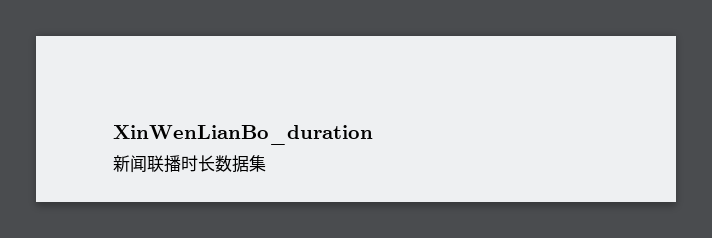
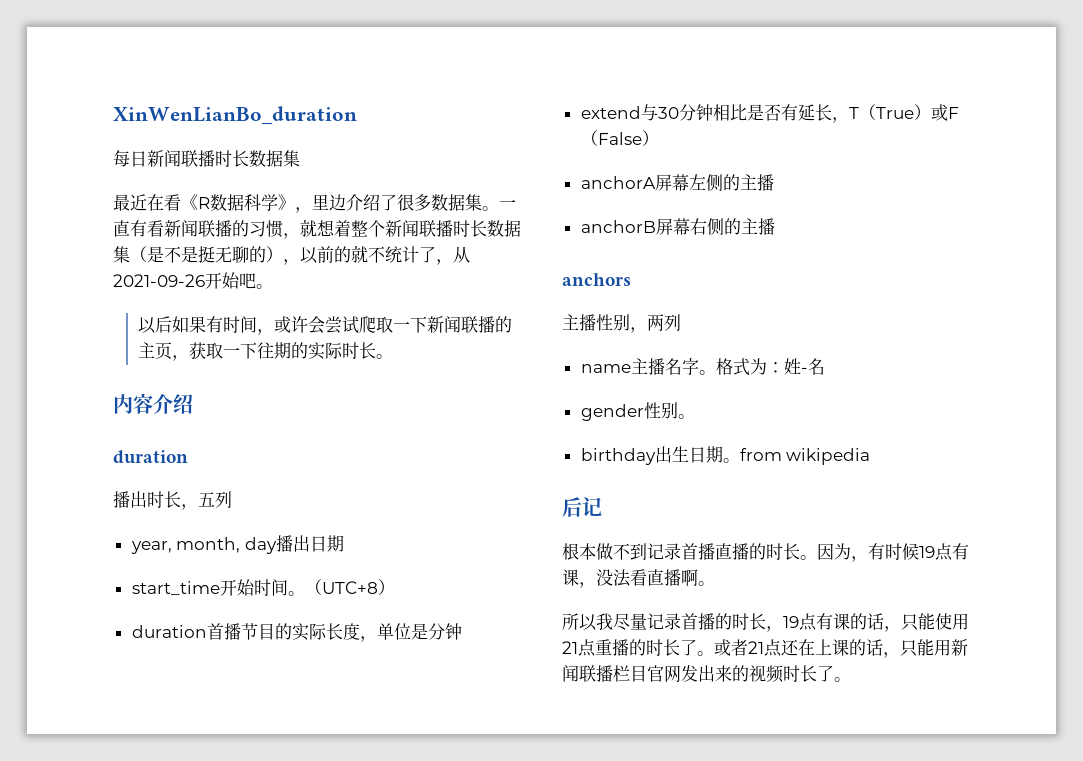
[113,155,266,173] 新闻联播时长数据集 -> [113,150,300,167] [113,194,516,213] [113,219,521,239] [113,245,470,265] [113,272,273,289] [137,316,512,335] [137,342,393,361] [113,393,193,414] [113,450,188,464] [113,491,232,510] [130,535,344,554] [131,579,395,596] [131,623,462,642] [580,104,959,123] [580,130,659,146] [580,174,774,191] [580,218,775,235] [562,273,631,286] [562,314,681,333] [580,358,825,376] [580,402,695,421] [580,446,871,465] [562,497,602,517] [562,543,969,562] [562,569,715,588] [562,613,969,632] [562,639,968,658] [562,665,851,683] 每日新闻联播时长数据集 // 最近在看《R数据科学》，里边介绍了很多数据集。一直有看新闻联播的习惯，就想着整个新闻联播时长数据集（是不是挺无聊的），以前的就不统计了，从2021-09-26开始吧。 // 以后如果有时间，或许会尝试爬取一下新闻联播的主页，获取一下往期的实际时长。 // 内容介绍 // duration // 播出时长，五列 // year, month, day播出日期 // start_time开始时间。（UTC+8） // duration首播节目的实际长度，单位是分钟 // extend与30分钟相比是否有延长，T（True）或F（False） // anchorA屏幕左侧的主播 // anchorB屏幕右侧的主播 // anchors // 主播性别，两列 // name主播名字。格式为：姓-名 // gender性别。 // birthday出生日期。from wikipedia // 后记 // 根本做不到记录首播直播的时长。因为，有时候19点有课，没法看直播啊。 // 所以我尽量记录首播的时长，19点有课的话，只能使用21点重播的时长了。或者21点还在上课的话，只能用新闻联播栏目官网发出来的视频时长了。

